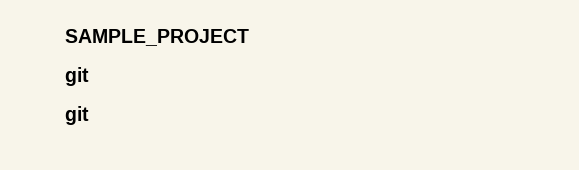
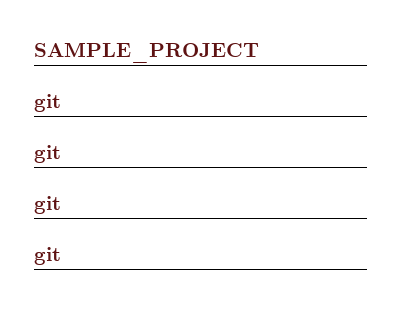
(89, 115) none -> [34,196,61,214] [34,247,61,265] // git // git

